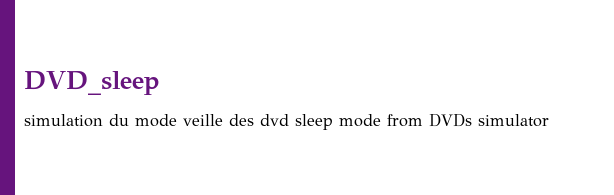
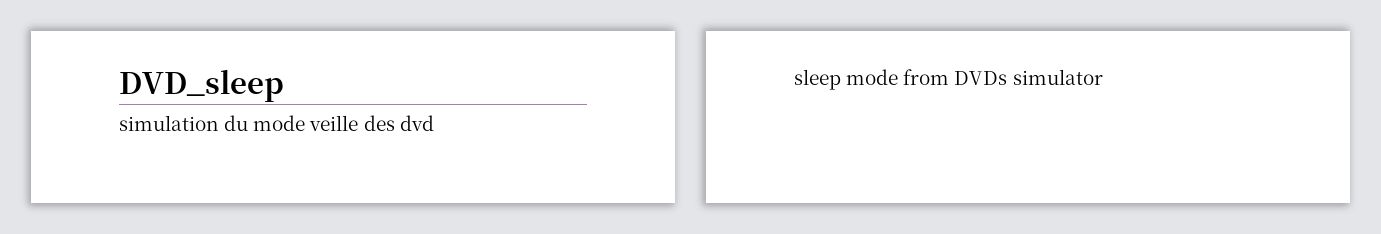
(289, 120) none -> (434, 123) //

